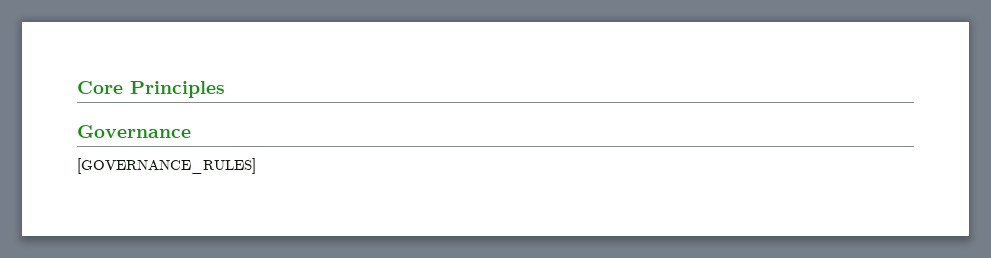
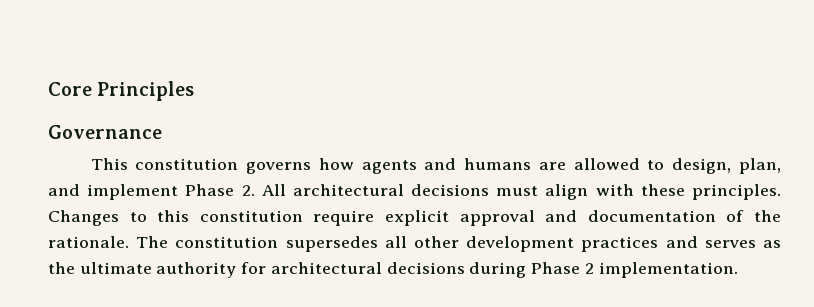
[77,158,256,174] [GOVERNANCE_RULES] -> [90,158,781,174] [48,184,781,200] [48,210,782,226] [48,236,782,252] [48,262,738,278] This constitution governs how agents and humans are allowed to design, plan, and implement Phase 2. All architectural decisions must align with these principles. Changes to this constitution require explicit approval and documentation of the rationale. The constitution supersedes all other development practices and serves as the ultimate authority for architectural decisions during Phase 2 implementation.

